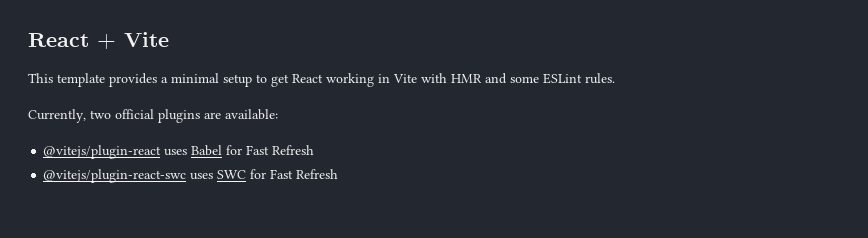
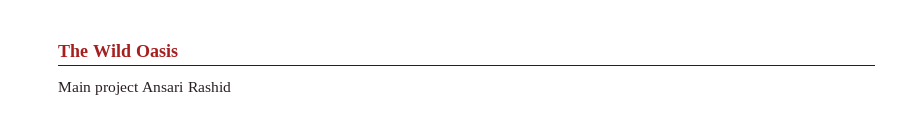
[28,32,169,49] [28,73,615,87] [28,109,278,123] [43,145,315,159] [43,169,339,183] React + Vite // This template provides a minimal setup to get React working in Vite with HMR and some ESLint rules. // Currently, two official plugins are available: // @vitejs/plugin-react uses Babel for Fast Refresh // @vitejs/plugin-react-swc uses SWC for Fast Refresh -> [58,44,178,57] [58,82,231,95] The Wild Oasis // Main project Ansari Rashid

